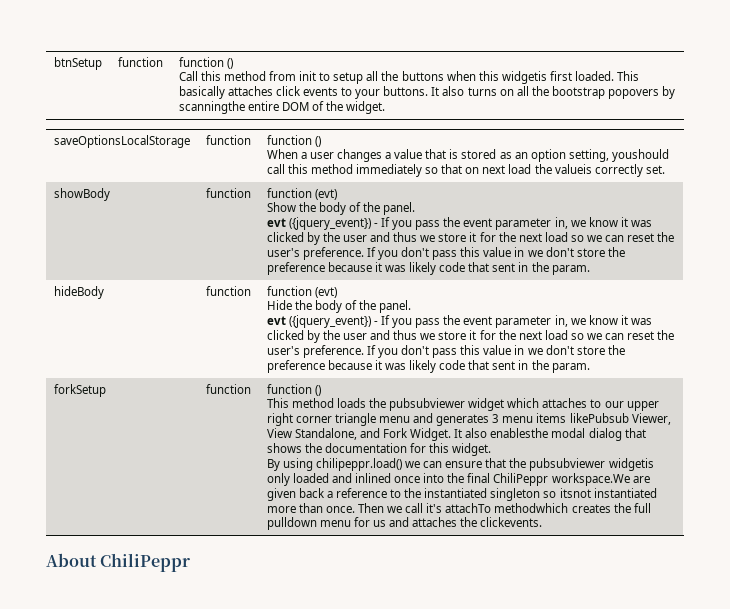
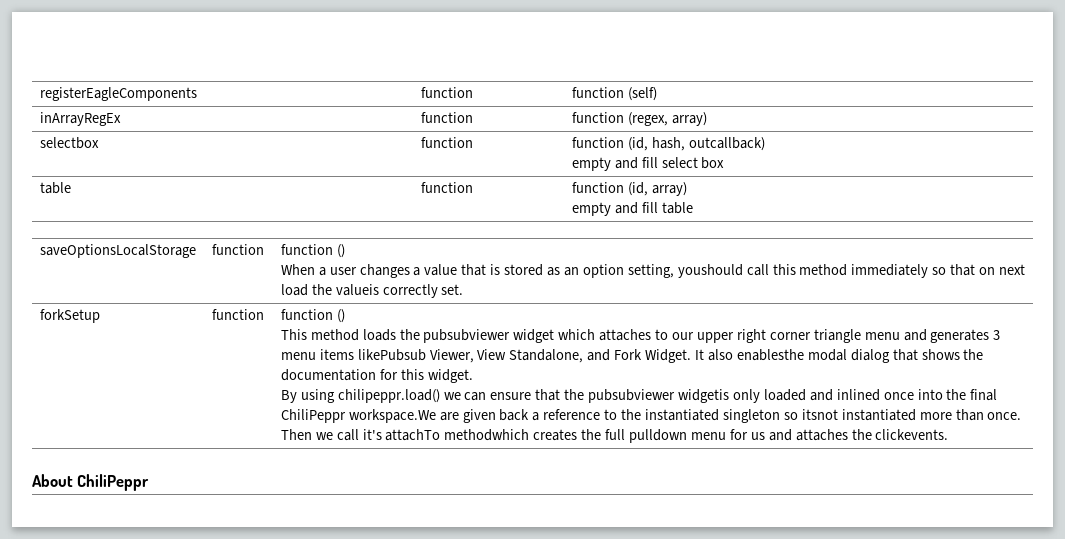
[53,57,102,70] [117,57,163,67] [178,57,233,69] [178,71,640,84] [178,86,676,99] [178,101,386,114] btnSetup | function | function () // Call this method from init to setup all the buttons when this widgetis first loaded. This basically attaches click events to your buttons. It also turns on all the bootstrap popovers by scanningthe entire DOM of the widget. -> [39,87,197,101] [420,87,473,98] [571,87,657,101] [39,112,121,126] [420,112,473,123] [571,112,707,126] [39,137,99,149] [420,137,473,148] [571,137,765,151] [571,157,725,171] [39,182,71,194] [420,182,473,193] [571,182,687,196] [571,202,693,216] registerEagleComponents | function | function (self) // inArrayRegEx | function | function (regex, array) // selectbox | function | function (id, hash, outcallback) // empty and fill select box // table | function | function (id, array) // empty and fill table
[53,188,110,201] [205,188,251,198] [266,188,337,200] [266,202,416,215] [266,217,652,230] [266,232,675,245] [266,247,625,260] [266,262,590,275] [53,286,104,299] [205,286,251,296] [266,286,337,298] [266,300,412,313] [266,315,652,328] [266,330,675,343] [266,345,625,358] [266,360,590,373] // showBody | function | function (evt) // Show the body of the panel. // evt ({jquery_event}) - If you pass the event parameter in, we know it was clicked by the user and thus we store it for the next load so we can reset the user's preference. If you don't pass this value in we don't store the preference because it was likely code that sent in the param. // hideBody | function | function (evt) // Hide the body of the panel. // evt ({jquery_event}) - If you pass the event parameter in, we know it was clicked by the user and thus we store it for the next load so we can reset the user's preference. If you don't pass this value in we don't store the preference because it was likely code that sent in the param. -> (464, 289) none

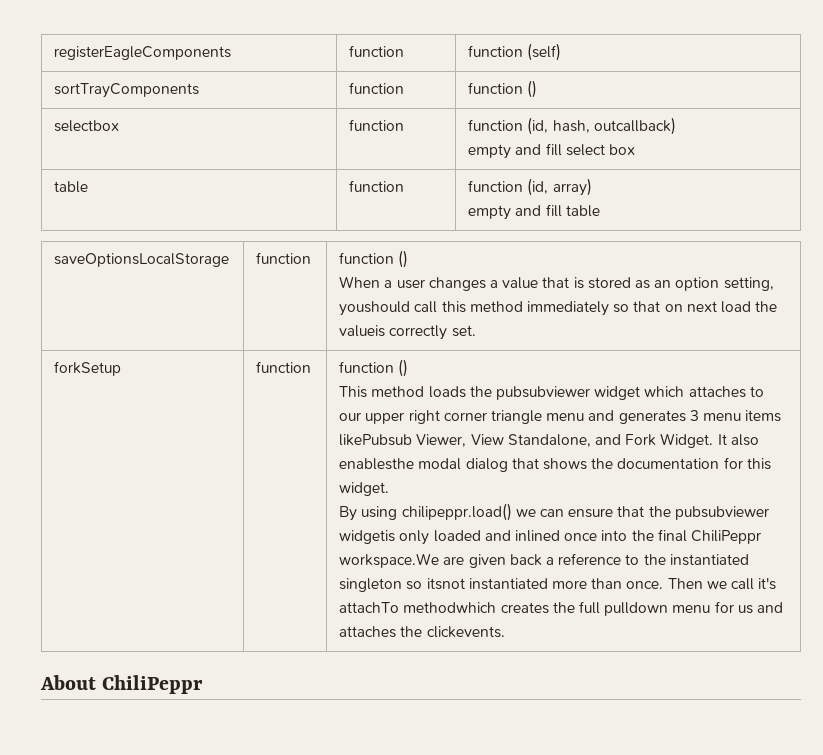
[39,112,121,126] [420,112,473,123] [571,112,707,126] inArrayRegEx | function | function (regex, array) -> [54,83,200,98] [349,82,405,94] [468,80,538,98] sortTrayComponents | function | function ()

